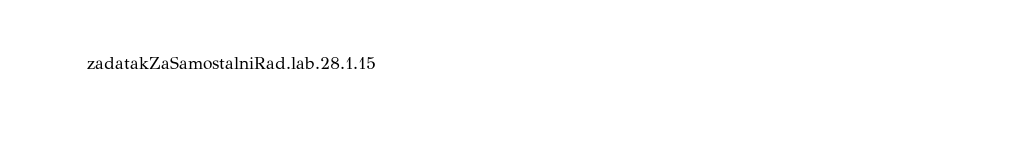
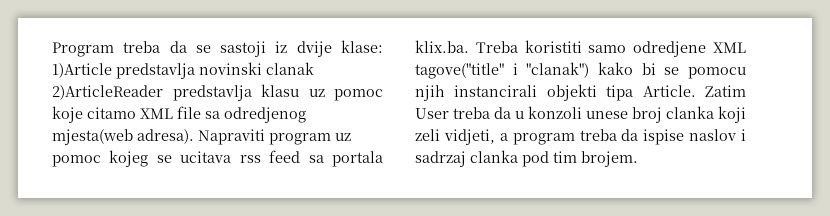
[87,56,376,70] zadatakZaSamostalniRad.lab.28.1.15 -> [52,40,383,57] [52,62,314,79] [52,84,383,101] [52,106,306,123] [52,129,351,145] [52,150,383,167] [415,40,746,57] [415,62,746,79] [415,84,746,101] [415,106,746,123] [415,129,746,145] [415,150,638,167] Program treba da se sastoji iz dvije klase: 1)Article predstavlja novinski clanak 2)ArticleReader predstavlja klasu uz pomoc koje citamo XML file sa odredjenog mjesta(web adresa). Napraviti program uz pomoc kojeg se ucitava rss feed sa portala klix.ba. Treba koristiti samo odredjene XML tagove("title" i "clanak") kako bi se pomocu njih instancirali objekti tipa Article. Zatim User treba da u konzoli unese broj clanka koji zeli vidjeti, a program treba da ispise naslov i sadrzaj clanka pod tim brojem.

